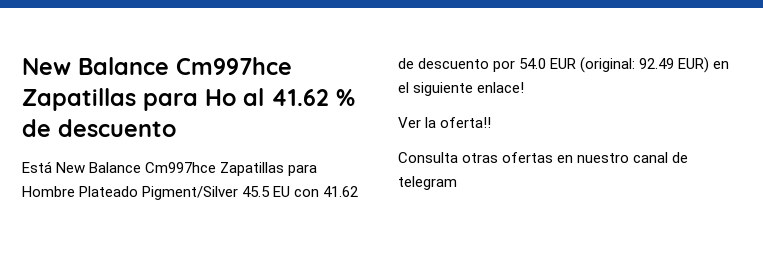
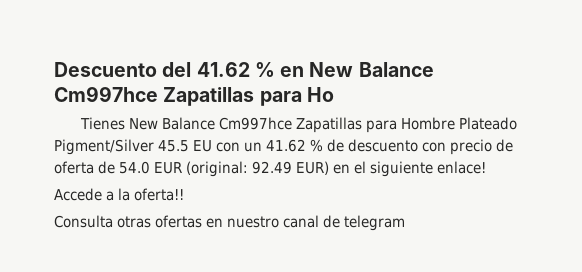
(22, 66) none -> [54,62,305,77] Descuento del 41.62 % en
[243,88,355,106] [22,119,176,137] [22,161,52,173] al 41.62 % de descuento // Está -> [79,117,125,130] // Tienes
[323,186,359,197] [398,58,516,72] 41.62 de descuento por -> [244,139,513,155] [54,161,115,174] un 41.62 % de descuento con precio de oferta de
[398,117,421,128] Ver -> [54,188,114,201] Accede a

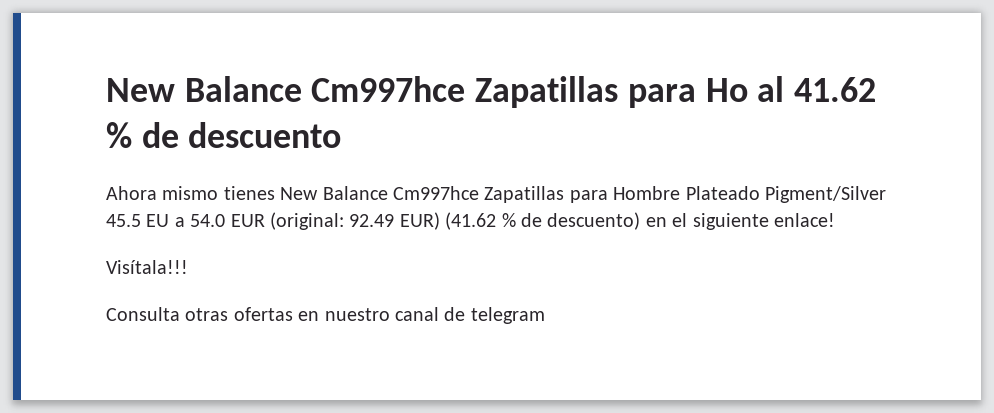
[54,62,305,77] Descuento del 41.62 % en -> (106, 90) none
[79,117,125,130] // Tienes -> [757,76,877,102] [106,122,342,148] [106,186,275,200] al 41.62 % de descuento // Ahora mismo tienes
[216,139,513,155] [54,161,115,174] con un 41.62 % de descuento con precio de oferta de -> [174,217,185,227] a
(329, 168) none -> [445,212,641,230] (41.62 % de descuento)
[54,188,184,201] Accede a la oferta!! -> [106,260,188,274] Visítala!!!

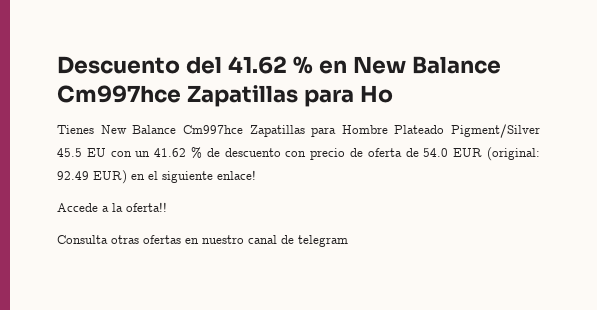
(106, 90) none -> [57,56,347,74] Descuento del 41.62 % en
[757,76,877,102] [106,122,342,148] [106,186,275,200] al 41.62 % de descuento // Ahora mismo tienes -> [57,125,94,134] // Tienes
[174,217,185,227] a -> [110,147,419,160] con un 41.62 % de descuento con precio de oferta de
[445,212,641,230] (41.62 % de descuento) -> (127, 177) none
[106,260,188,274] Visítala!!! -> [57,202,167,212] Accede a la oferta!!

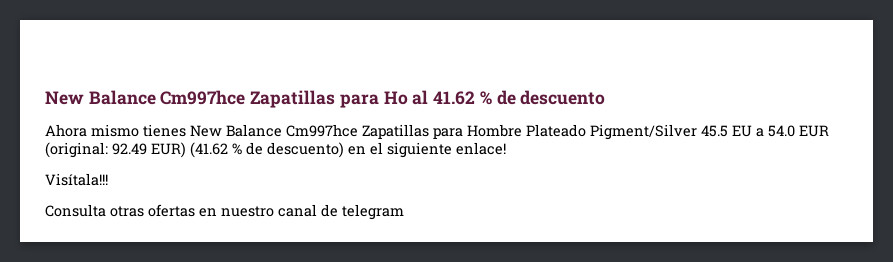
[57,56,347,74] Descuento del 41.62 % en -> (45, 98) none
[57,125,94,134] // Tienes -> [412,90,606,105] [45,124,186,137] al 41.62 % de descuento // Ahora mismo tienes
[110,147,419,160] con un 41.62 % de descuento con precio de oferta de -> [756,128,764,137] a
(127, 177) none -> [190,142,344,158] (41.62 % de descuento)
[57,202,167,212] Accede a la oferta!! -> [45,173,108,186] Visítala!!!

